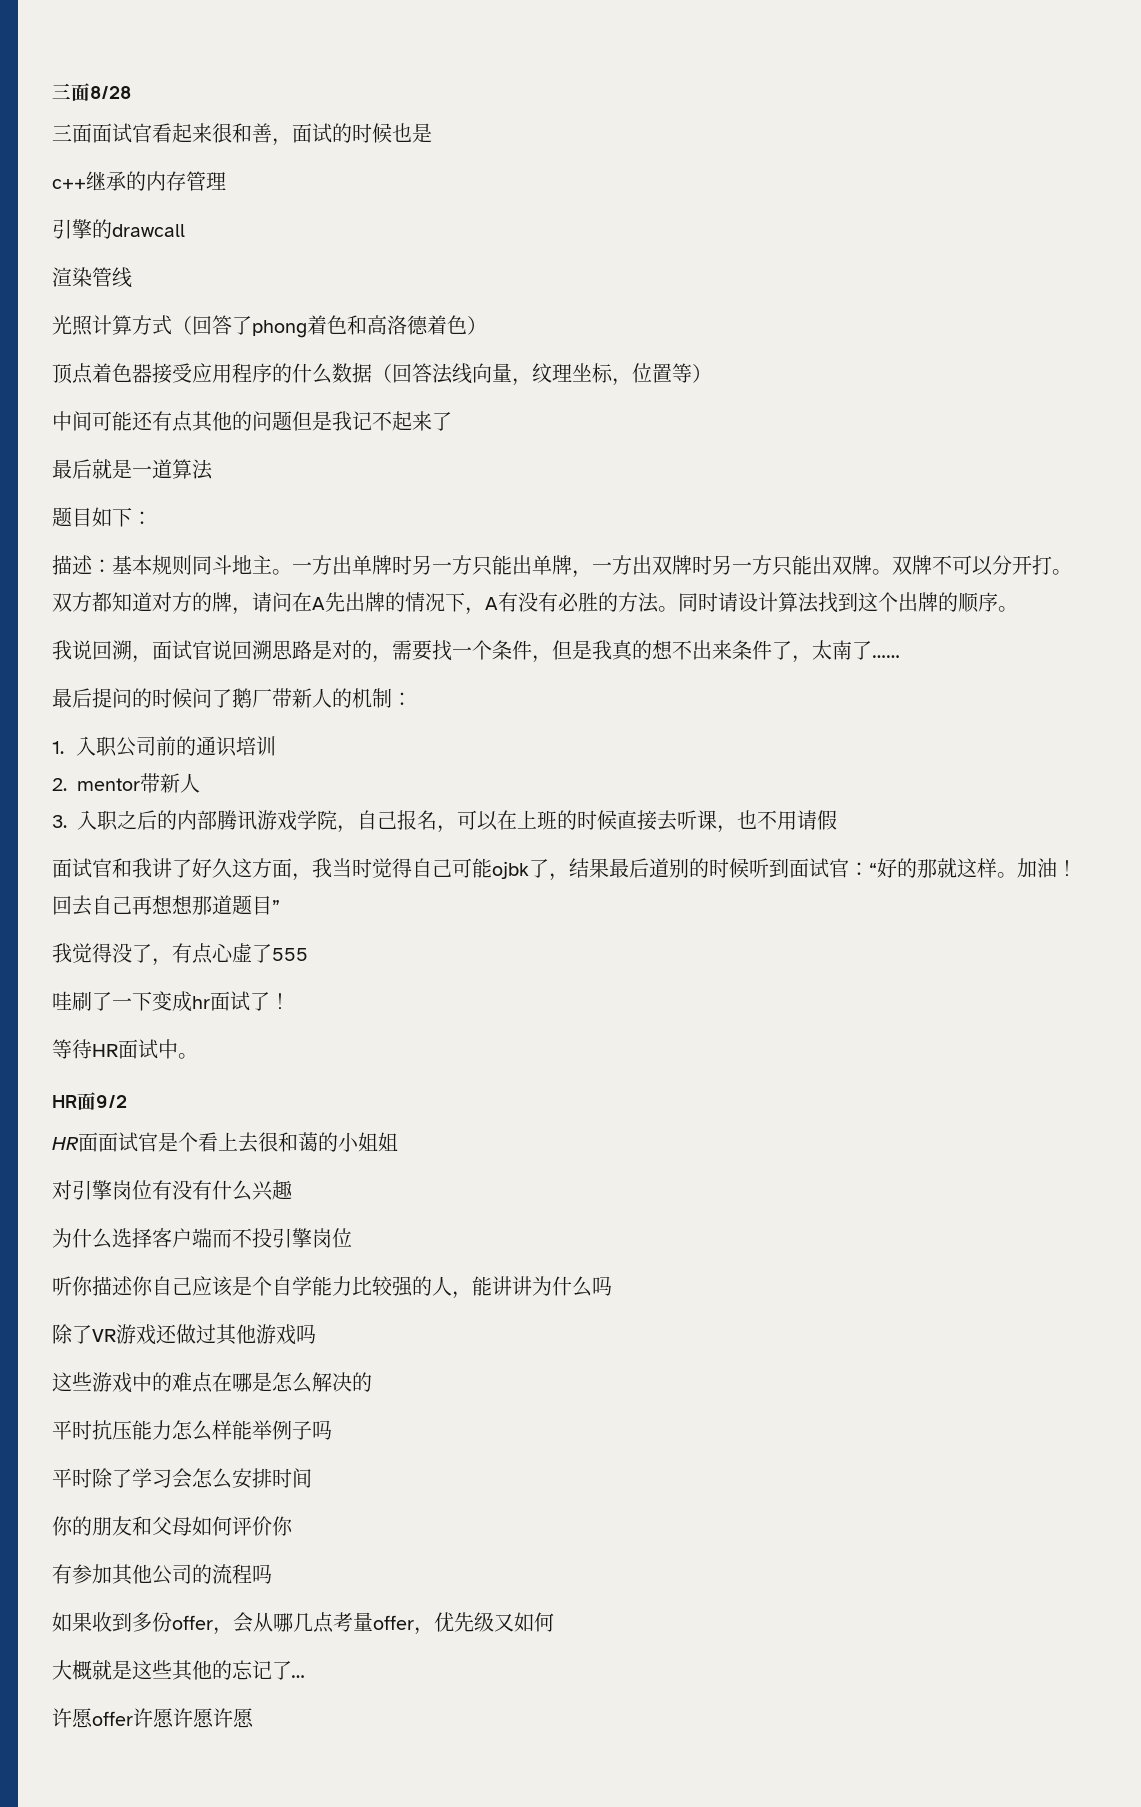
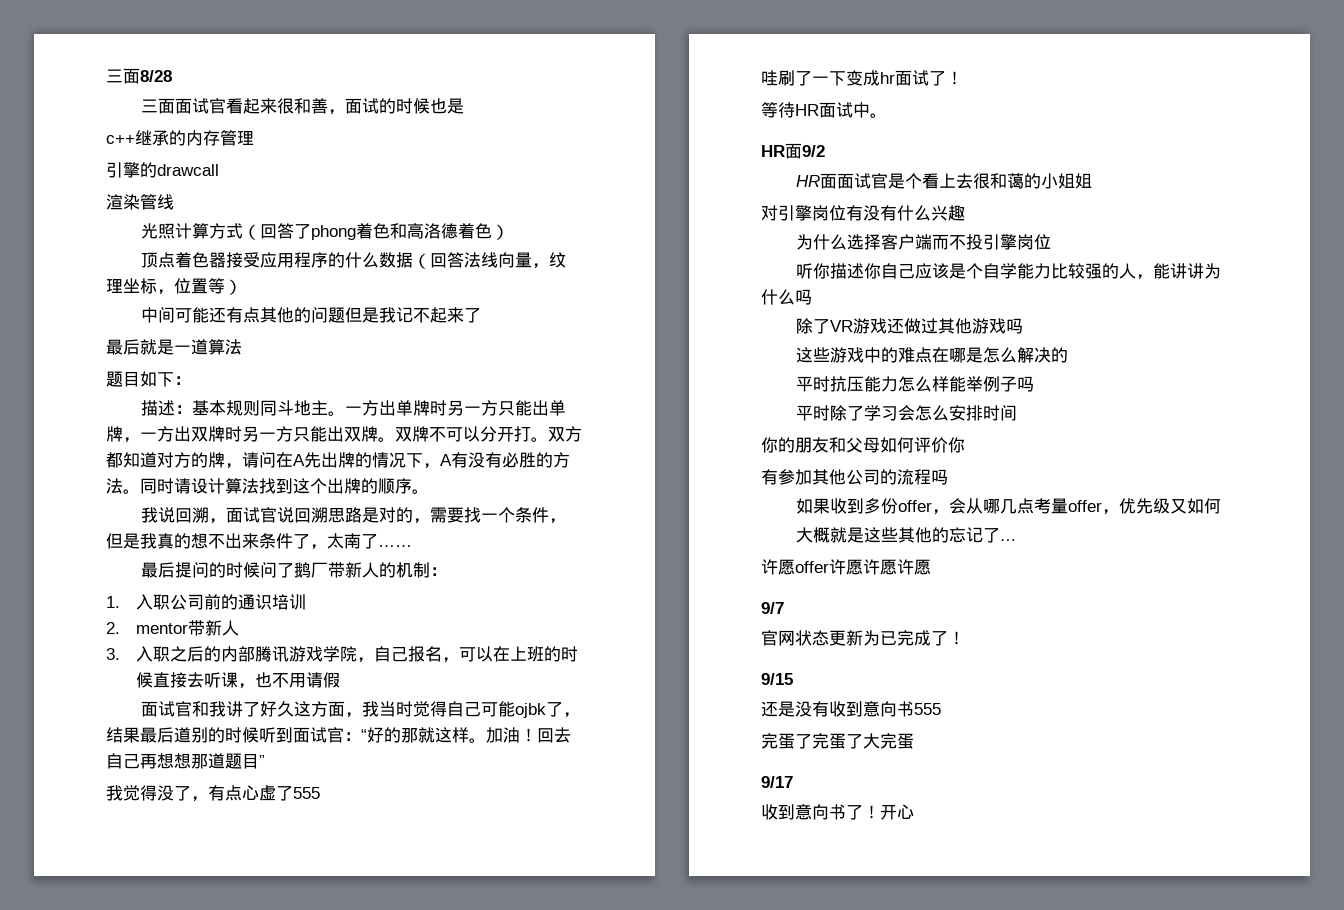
(254, 1718) none -> [761,602,784,614] [761,630,965,646] [761,673,793,685] [761,701,941,717] [761,733,914,749] [761,776,793,788] [761,804,914,820] // 9/7 // 官网状态更新为已完成了！ // 9/15 // 还是没有收到意向书555 // 完蛋了完蛋了大完蛋 // 9/17 // 收到意向书了！开心

